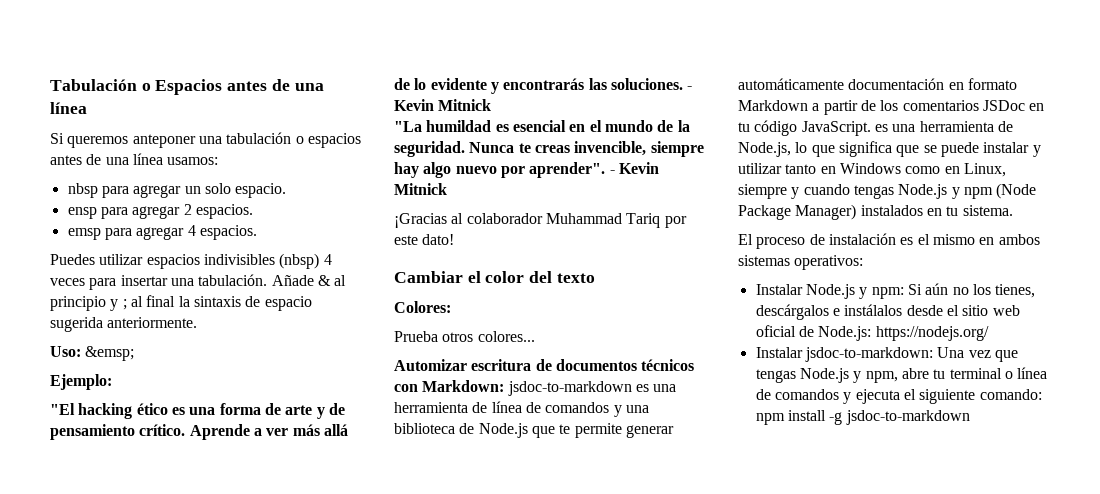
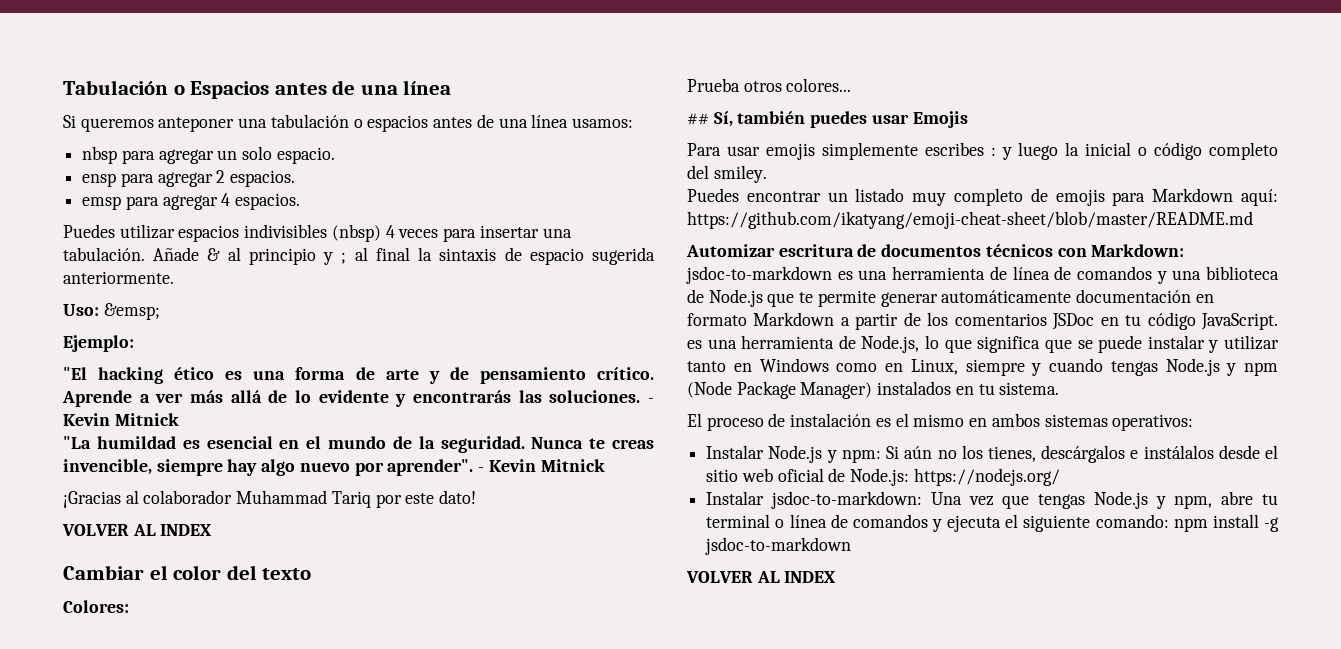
(455, 239) none -> [62,524,213,536] // VOLVER AL INDEX
(535, 336) none -> [687,111,968,128] [687,142,1278,160] [687,165,767,183] [687,188,1278,206] [687,211,1253,229] // ## Sí, también puedes usar Emojis // Para usar emojis simplemente escribes : y luego la inicial o código completo del smiley. // Puedes encontrar un listado muy completo de emojis para Markdown aquí: https://github.com/ikatyang/emoji-cheat-sheet/blob/master/README.md
(970, 417) none -> [686,571,837,583] // VOLVER AL INDEX

